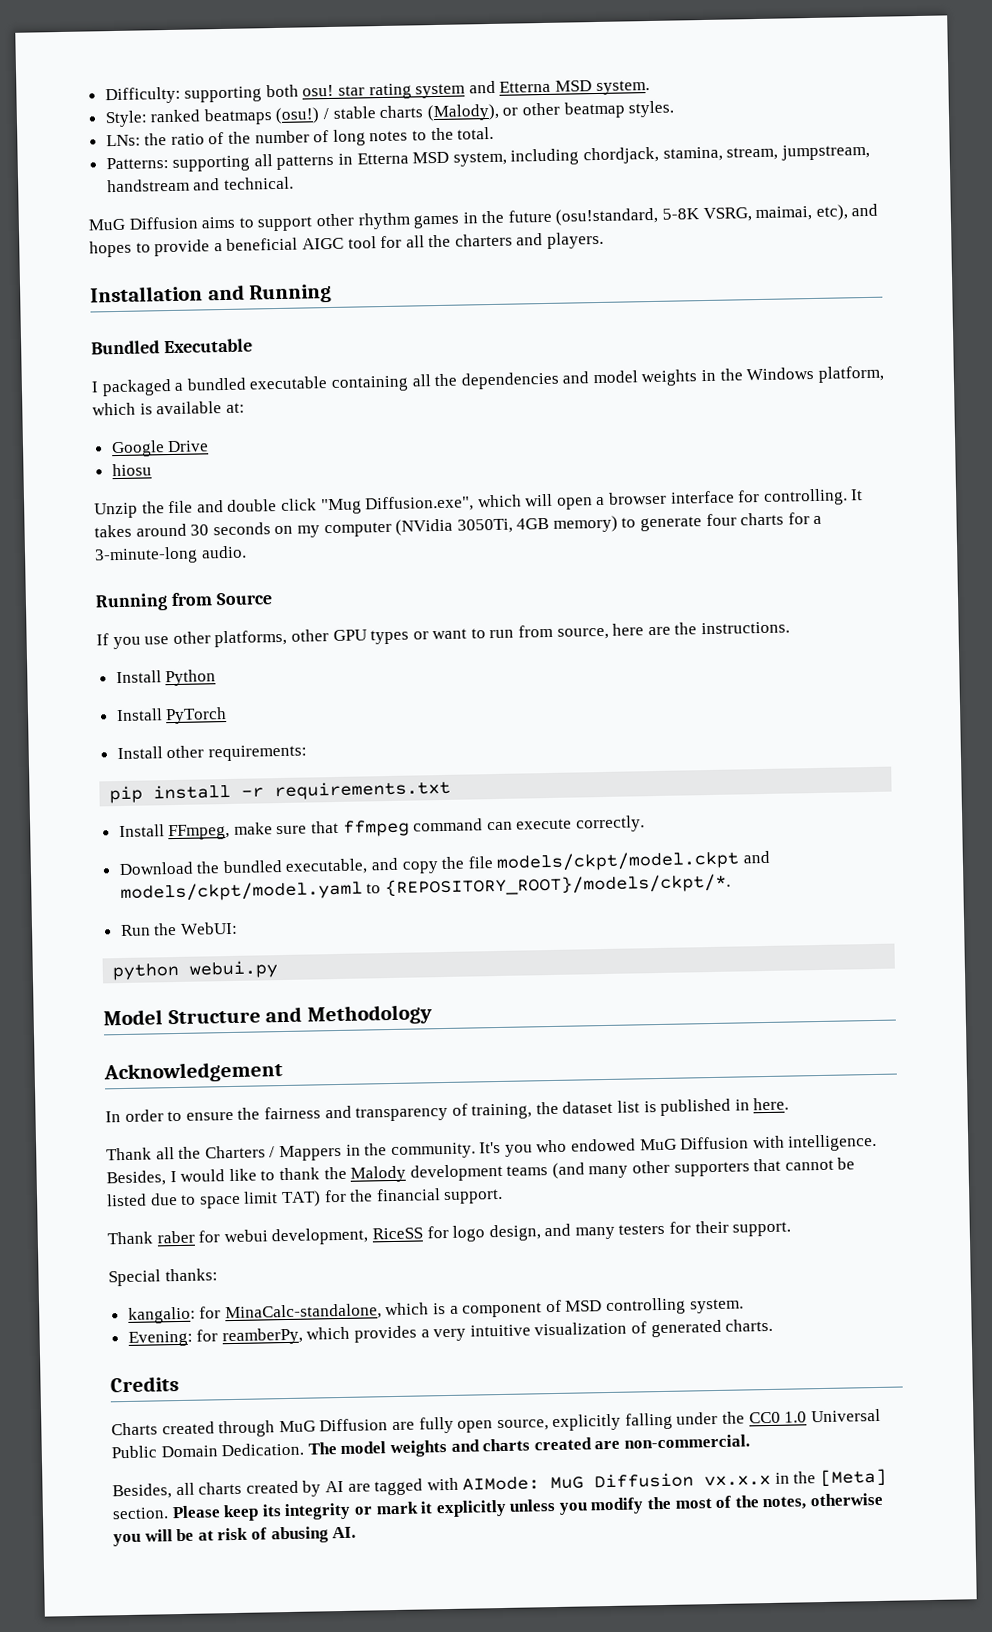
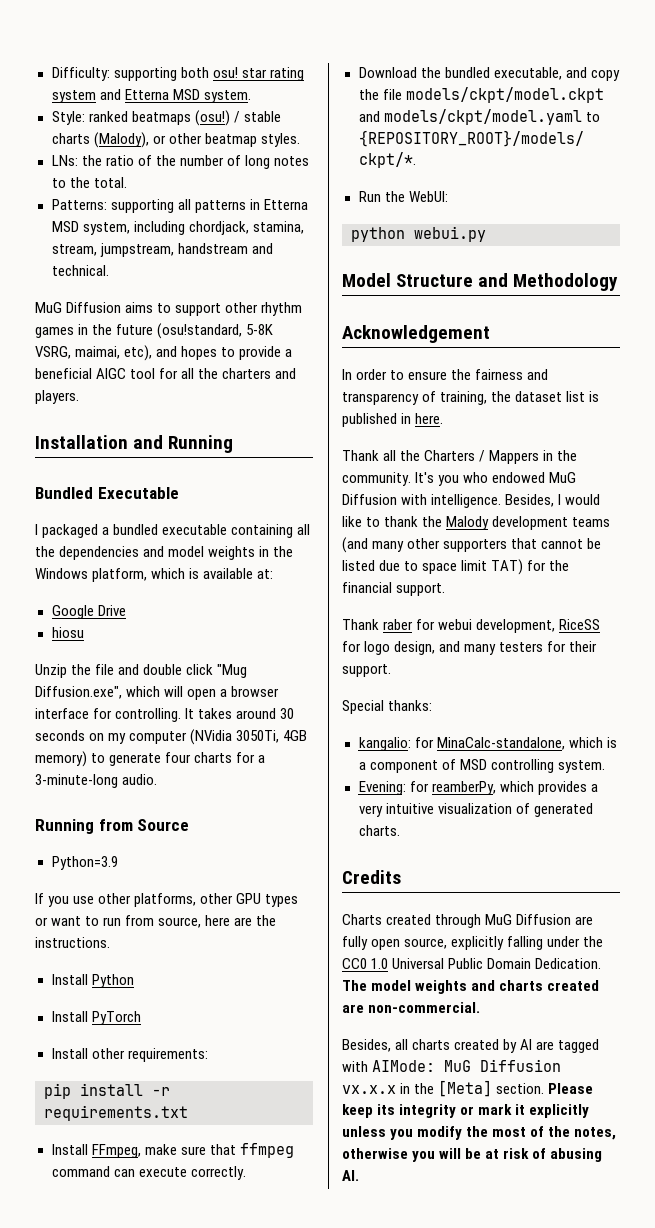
(273, 599) none -> [51,856,118,870] // Python=3.9

